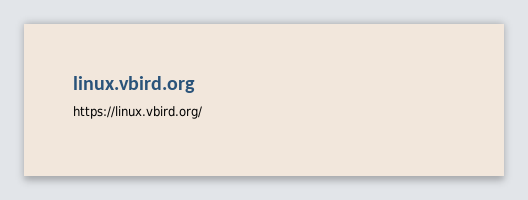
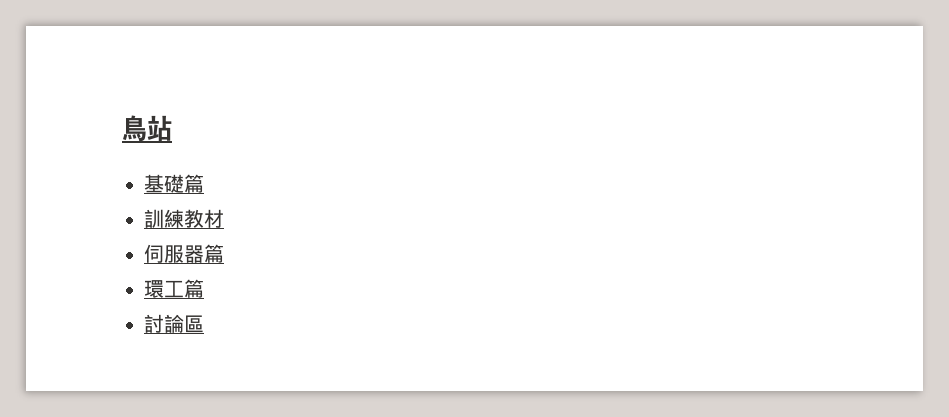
[73,76,195,93] [73,106,202,119] linux.vbird.org // https://linux.vbird.org/ -> [122,115,172,142] [144,174,204,193] [144,209,224,228] [144,244,224,263] [144,279,204,298] [144,314,204,333] 鳥站 // 基礎篇 // 訓練教材 // 伺服器篇 // 環工篇 // 討論區

